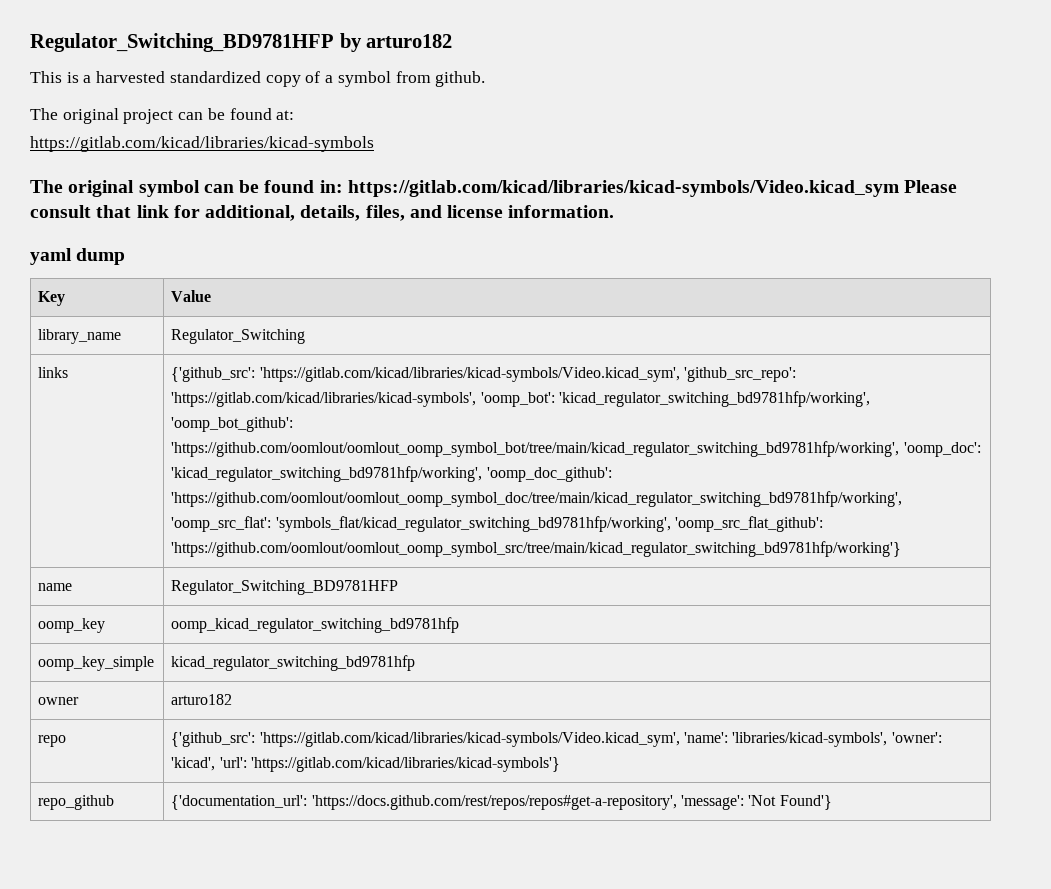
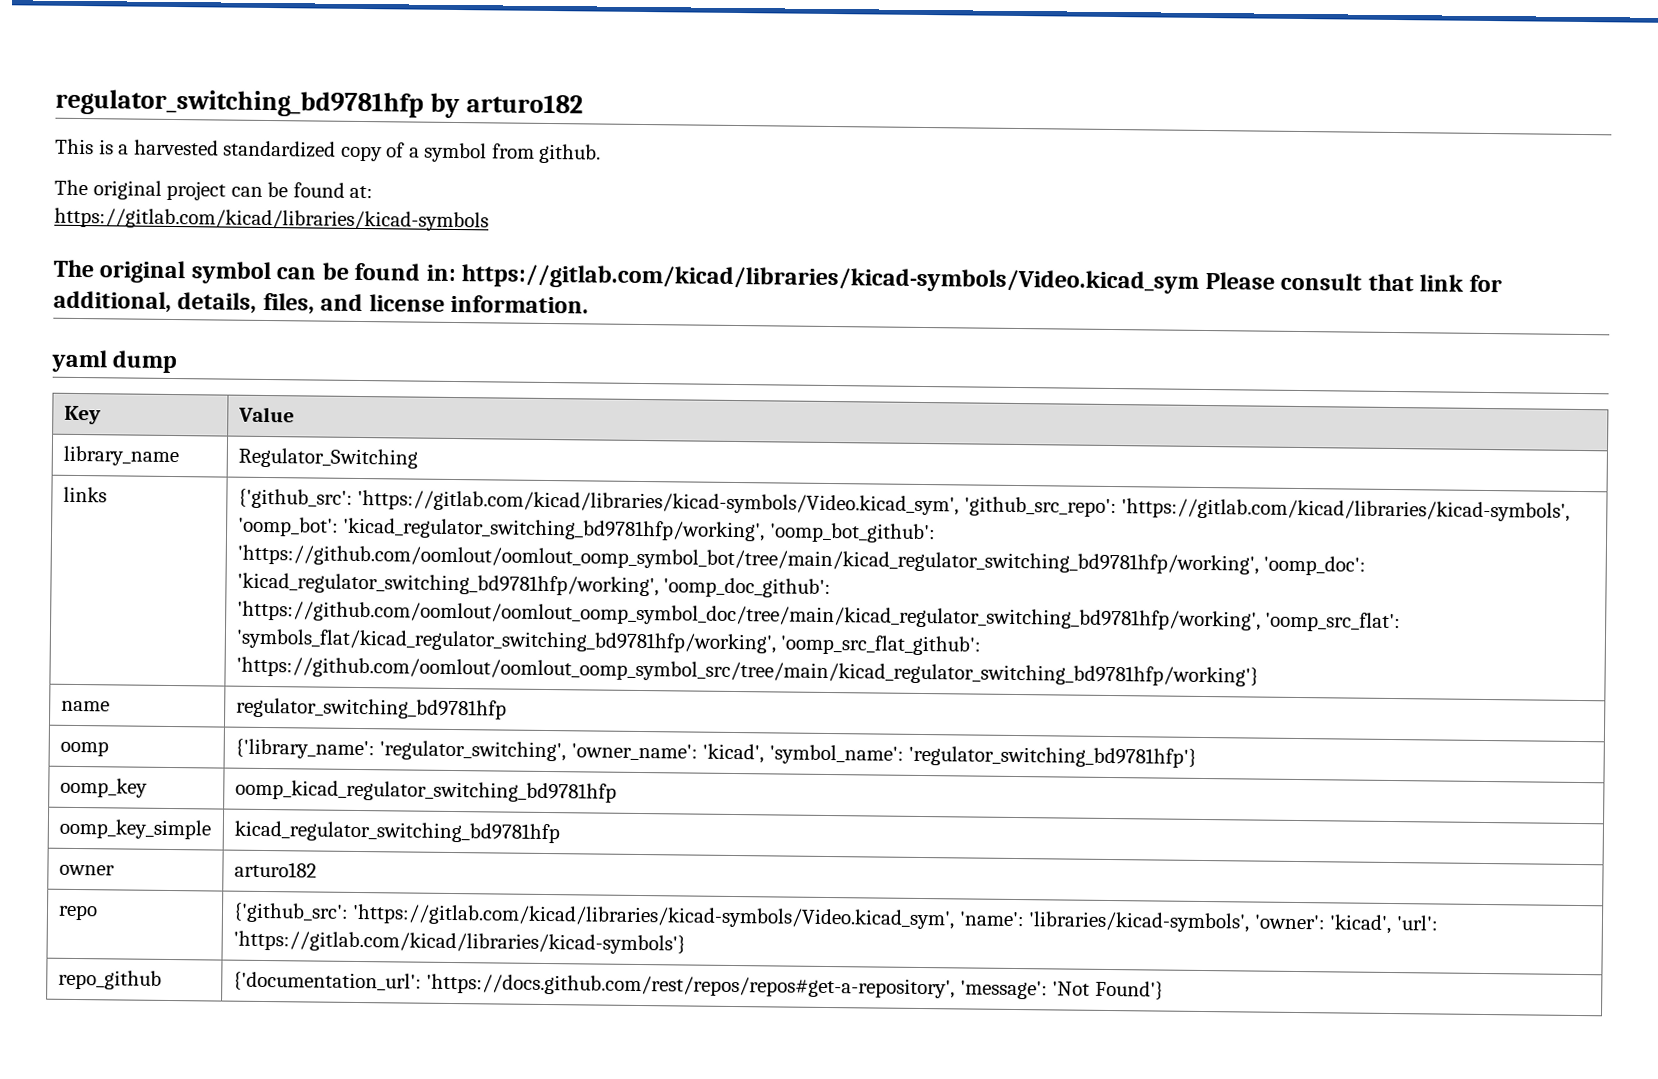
[30,33,334,52] Regulator_Switching_BD9781HFP -> [55,88,424,118] regulator_switching_bd9781hfp
[171,580,399,595] Regulator_Switching_BD9781HFP -> [235,697,507,720] [59,740,109,757] [234,738,1198,768] regulator_switching_bd9781hfp // oomp | {'library_name': 'regulator_switching', 'owner_name': 'kicad', 'symbol_name': 'regulator_switching_bd9781hfp'}

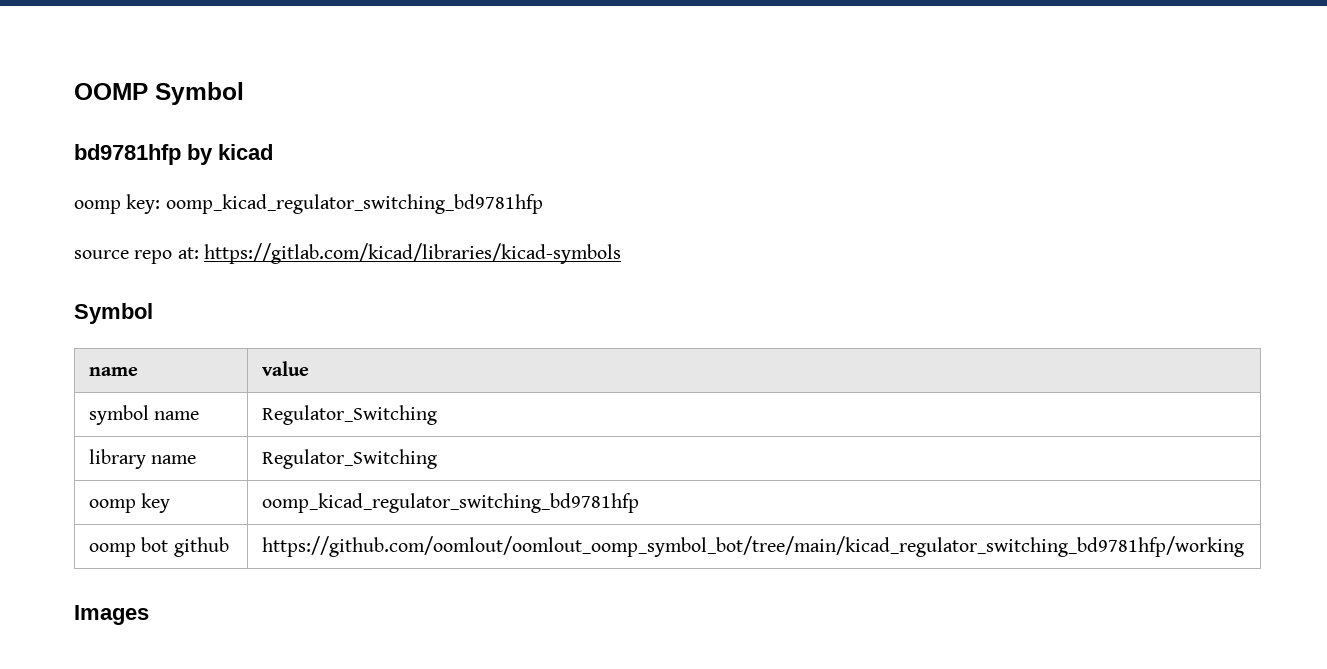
[55,88,584,119] [55,138,602,164] [54,179,345,201] regulator_switching_bd9781hfp by arturo182 // This is a harvested standardized copy of a symbol from github. // The original project can be found -> [74,82,244,105] [74,144,273,165] [74,194,543,214] [74,250,173,264] OOMP Symbol // bd9781hfp by kicad // oomp key: oomp_kicad_regulator_switching_bd9781hfp // source repo
(374, 192) // -> (199, 253) none
[53,259,1502,294] [53,290,590,315] [51,349,178,374] [63,405,101,425] [237,406,295,423] [62,445,179,467] [237,447,418,469] [62,486,107,503] [237,488,1571,522] [237,516,936,544] [236,544,1367,576] [236,572,832,599] [236,600,1402,633] [235,628,982,656] [235,656,1259,687] [60,700,110,712] [235,697,507,720] [59,740,109,757] [234,738,1198,768] [59,777,148,798] [234,779,617,803] [58,818,211,840] [233,820,560,844] [58,864,115,876] [233,861,317,878] [57,904,98,921] [232,902,1439,935] [232,930,686,955] [57,969,162,990] [232,971,1164,1000] The original symbol can be found in: https://gitlab.com/kicad/libraries/kicad-symbols/Video.kicad_sym Please consult that link for additional, details, files, and license information. // yaml dump // Key | Value // library_name | Regulator_Switching // links | {'github_src': 'https://gitlab.com/kicad/libraries/kicad-symbols/Video.kicad_sym', 'github_src_repo': 'https://gitlab.com/kicad/libraries/kicad-symbols', 'oomp_bot': 'kicad_regulator_switching_bd9781hfp/working', 'oomp_bot_github': 'https://github.com/oomlout/oomlout_oomp_symbol_bot/tree/main/kicad_regulator_switching_bd9781hfp/working', 'oomp_doc': 'kicad_regulator_switching_bd9781hfp/working', 'oomp_doc_github': 'https://github.com/oomlout/oomlout_oomp_symbol_doc/tree/main/kicad_regulator_switching_bd9781hfp/working', 'oomp_src_flat': 'symbols_flat/kicad_regulator_switching_bd9781hfp/working', 'oomp_src_flat_github': 'https://github.com/oomlout/oomlout_oomp_symbol_src/tree/main/kicad_regulator_switching_bd9781hfp/working'} // name | regulator_switching_bd9781hfp // oomp | {'library_name': 'regulator_switching', 'owner_name': 'kicad', 'symbol_name': 'regulator_switching_bd9781hfp'} // oomp_key | oomp_kicad_regulator_switching_bd9781hfp // oomp_key_simple | kicad_regulator_switching_bd9781hfp // owner | arturo182 // repo | {'github_src': 'https://gitlab.com/kicad/libraries/kicad-symbols/Video.kicad_sym', 'name': 'libraries/kicad-symbols', 'owner': 'kicad', 'url': 'https://gitlab.com/kicad/libraries/kicad-symbols'} // repo_github | {'documentation_url': 'https://docs.github.com/rest/repos/repos#get-a-repository', 'message': 'Not Found'} -> [74,303,153,324] [89,367,139,376] [262,361,310,376] [89,405,200,425] [262,405,438,425] [89,449,197,469] [262,449,438,469] [89,493,171,513] [262,493,640,513] [89,537,229,557] [262,536,1245,557] [74,605,149,625] Symbol // name | value // symbol name | Regulator_Switching // library name | Regulator_Switching // oomp key | oomp_kicad_regulator_switching_bd9781hfp // oomp bot github | https://github.com/oomlout/oomlout_oomp_symbol_bot/tree/main/kicad_regulator_switching_bd9781hfp/working // Images

